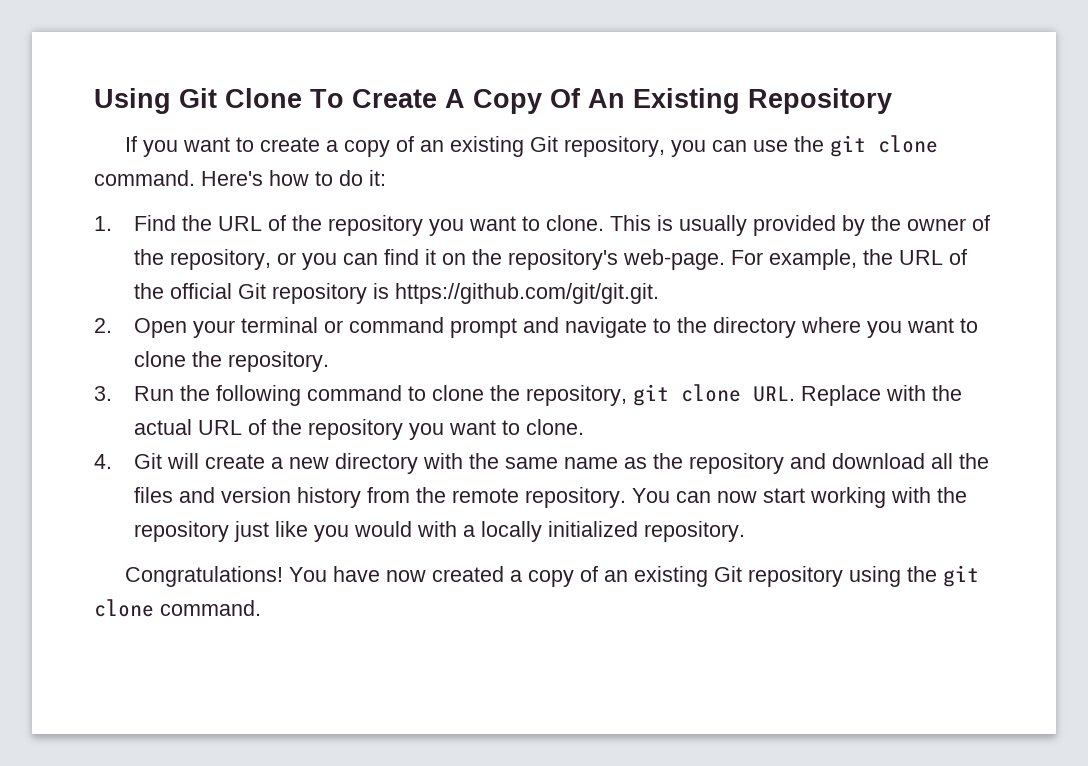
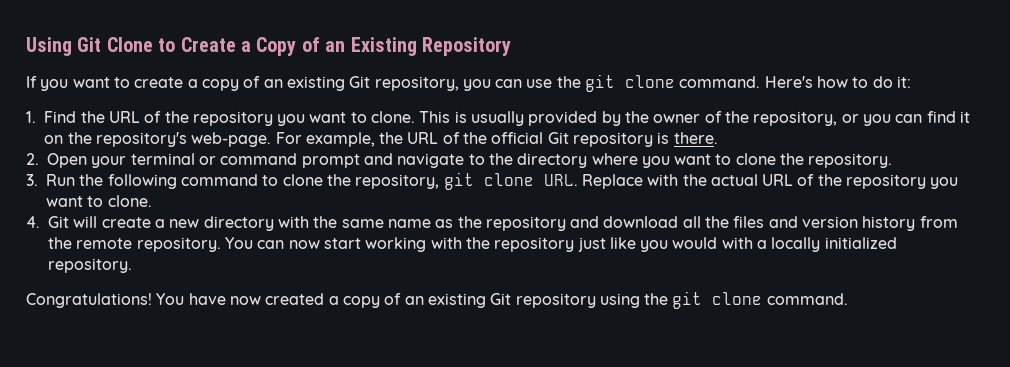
[310,88,625,114] To Create A Copy Of An -> [158,37,346,56] to Create a Copy of an
[395,283,660,304] https://github.com/git/git.git. -> [673,132,718,144] there.

